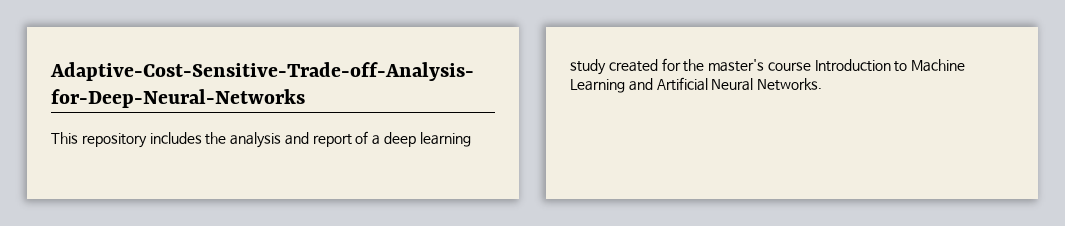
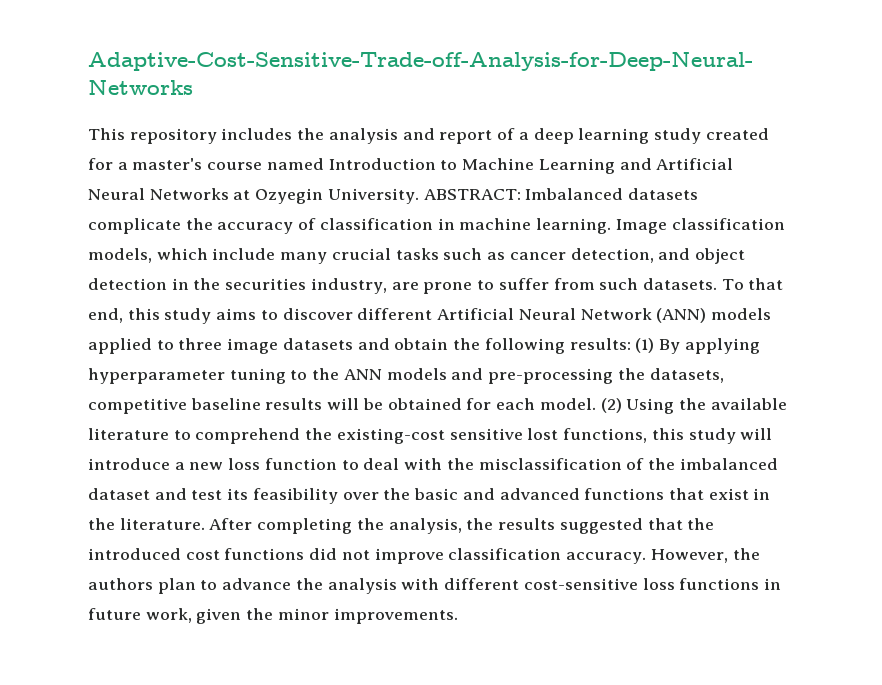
[683,59,705,72] the -> [117,162,128,170] a
(811, 66) none -> [266,158,324,170] named
[757,78,823,91] Networks. -> [149,188,699,204] [88,218,785,234] [88,248,745,264] [88,278,784,294] [88,308,771,324] [88,338,760,354] [88,368,724,384] [88,398,787,414] [88,428,773,444] [88,458,778,470] [88,488,771,504] [88,518,715,534] [88,548,760,564] [88,578,781,594] [88,608,458,624] Networks at Ozyegin University. ABSTRACT: Imbalanced datasets complicate the accuracy of classification in machine learning. Image classification models, which include many crucial tasks such as cancer detection, and object detection in the securities industry, are prone to suffer from such datasets. To that end, this study aims to discover different Artificial Neural Network (ANN) models applied to three image datasets and obtain the following results: (1) By applying hyperparameter tuning to the ANN models and pre-processing the datasets, competitive baseline results will be obtained for each model. (2) Using the available literature to comprehend the existing-cost sensitive lost functions, this study will introduce a new loss function to deal with the misclassification of the imbalanced dataset and test its feasibility over the basic and advanced functions that exist in the literature. After completing the analysis, the results suggested that the introduced cost functions did not improve classification accuracy. However, the authors plan to advance the analysis with different cost-sensitive loss functions in future work, given the minor improvements.

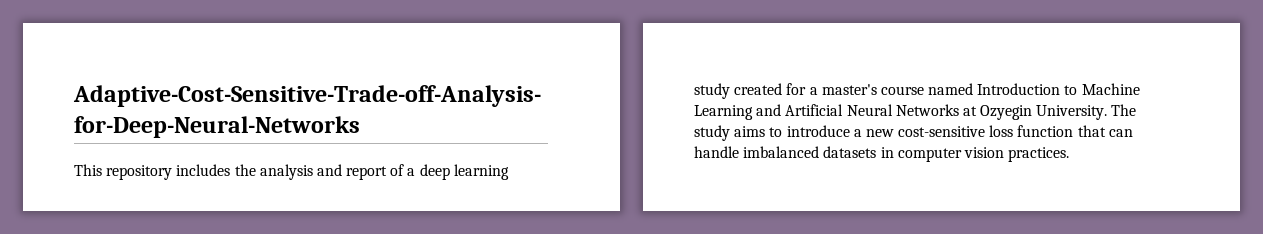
[423,188,699,200] [88,218,785,234] [88,248,745,264] [88,278,784,294] [88,308,771,324] [88,338,760,354] [88,368,724,384] [88,398,787,414] [88,428,773,444] ABSTRACT: Imbalanced datasets complicate the accuracy of classification in machine learning. Image classification models, which include many crucial tasks such as cancer detection, and object detection in the securities industry, are prone to suffer from such datasets. To that end, this study aims to discover different Artificial Neural Network (ANN) models applied to three image datasets and obtain the following results: (1) By applying hyperparameter tuning to the ANN models and pre-processing the datasets, competitive baseline results will be obtained for each model. (2) Using the available literature to comprehend the existing-cost sensitive lost functions, this study will -> [1111,104,1137,116] [694,125,783,141] The study aims to
(224, 466) none -> [898,126,986,137] cost-sensitive
[341,458,778,470] [88,488,771,504] [88,518,715,534] [88,548,760,564] [88,578,781,594] [88,608,458,624] to deal with the misclassification of the imbalanced dataset and test its feasibility over the basic and advanced functions that exist in the literature. After completing the analysis, the results suggested that the introduced cost functions did not improve classification accuracy. However, the authors plan to advance the analysis with different cost-sensitive loss functions in future work, given the minor improvements. -> [1077,125,1133,137] [694,146,1070,162] that can handle imbalanced datasets in computer vision practices.

